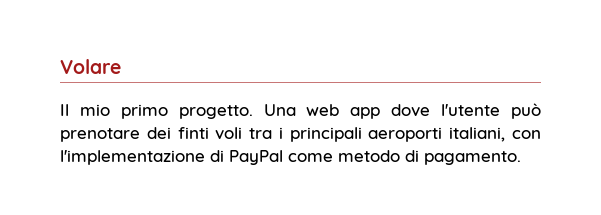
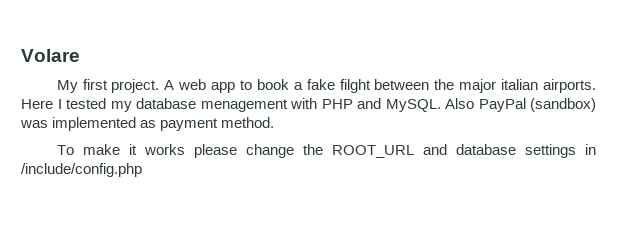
[60,103,542,119] [60,127,541,142] [60,150,521,165] Il mio primo progetto. Una web app dove l'utente può prenotare dei finti voli tra i principali aeroporti italiani, con l'implementazione di PayPal come metodo di pagamento. -> [56,79,596,93] [21,98,596,112] [20,117,275,131] [56,144,596,158] [21,163,142,177] My first project. A web app to book a fake filght between the major italian airports. Here I tested my database menagement with PHP and MySQL. Also PayPal (sandbox) was implemented as payment method. // To make it works please change the ROOT_URL and database settings in /include/config.php

